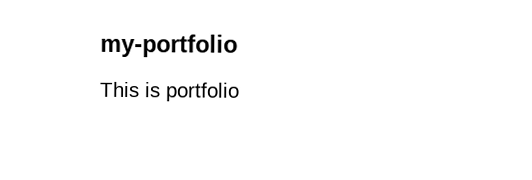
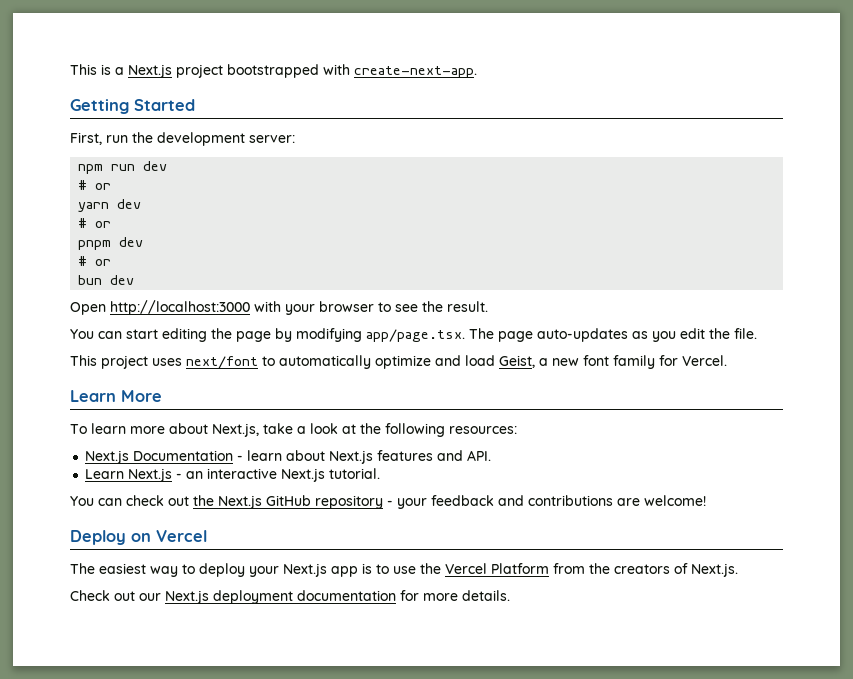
[100,33,238,58] [99,81,240,102] my-portfolio // This is portfolio -> [70,64,477,78] [70,99,195,114] [70,132,295,146] [78,161,168,174] [78,180,112,190] [78,199,142,212] [78,218,112,228] [78,237,144,250] [78,256,112,266] [78,275,135,285] [70,300,488,315] [70,328,757,342] [70,355,727,369] [70,390,162,402] [70,423,517,437] [85,450,492,464] [85,468,381,482] [70,495,706,509] [70,530,207,545] [70,563,738,577] [70,590,510,604] This is a Next.js project bootstrapped with create-next-app. // Getting Started // First, run the development server: // npm run dev // # or // yarn dev // # or // pnpm dev // # or // bun dev // Open http://localhost:3000 with your browser to see the result. // You can start editing the page by modifying app/page.tsx. The page auto-updates as you edit the file. // This project uses next/font to automatically optimize and load Geist, a new font family for Vercel. // Learn More // To learn more about Next.js, take a look at the following resources: // Next.js Documentation - learn about Next.js features and API. // Learn Next.js - an interactive Next.js tutorial. // You can check out the Next.js GitHub repository - your feedback and contributions are welcome! // Deploy on Vercel // The easiest way to deploy your Next.js app is to use the Vercel Platform from the creators of Next.js. // Check out our Next.js deployment documentation for more details.

